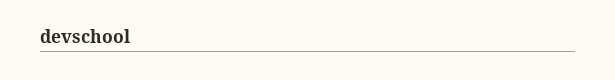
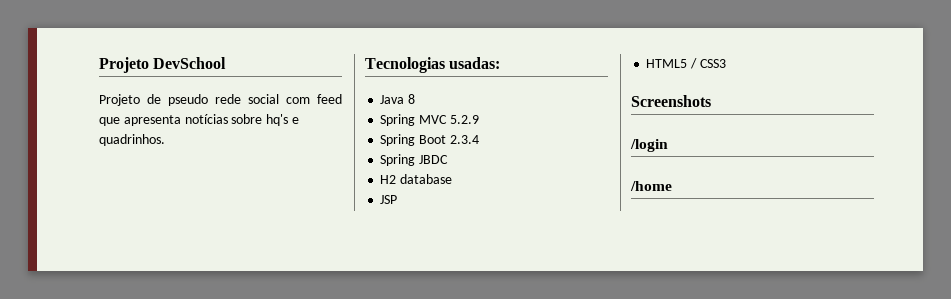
[40,29,130,43] devschool -> [99,57,227,73] [99,94,342,106] [99,114,299,126] [99,134,165,146] [365,57,501,73] [380,94,416,104] [380,114,479,126] [380,134,479,146] [380,154,449,166] [380,174,453,184] [380,195,398,204] [646,58,726,69] [631,95,711,107] [630,139,668,152] [630,181,672,191] Projeto DevSchool // Projeto de pseudo rede social com feed que apresenta notícias sobre hq's e quadrinhos. // Tecnologias usadas: // Java 8 // Spring MVC 5.2.9 // Spring Boot 2.3.4 // Spring JBDC // H2 database // JSP // HTML5 / CSS3 // Screenshots // /login // /home

